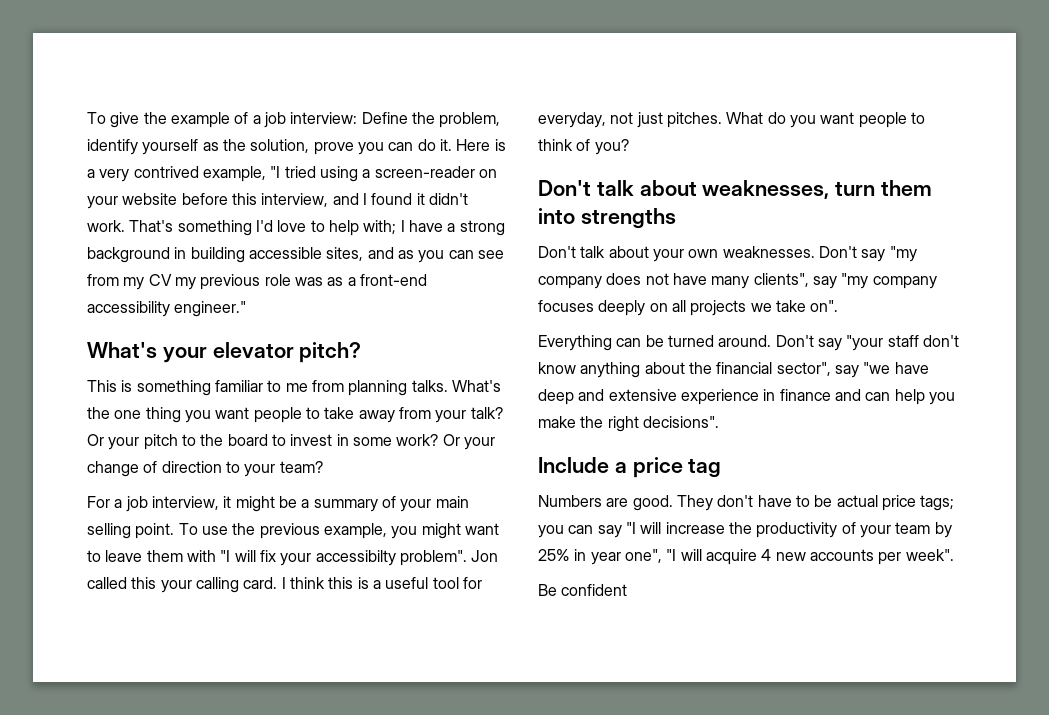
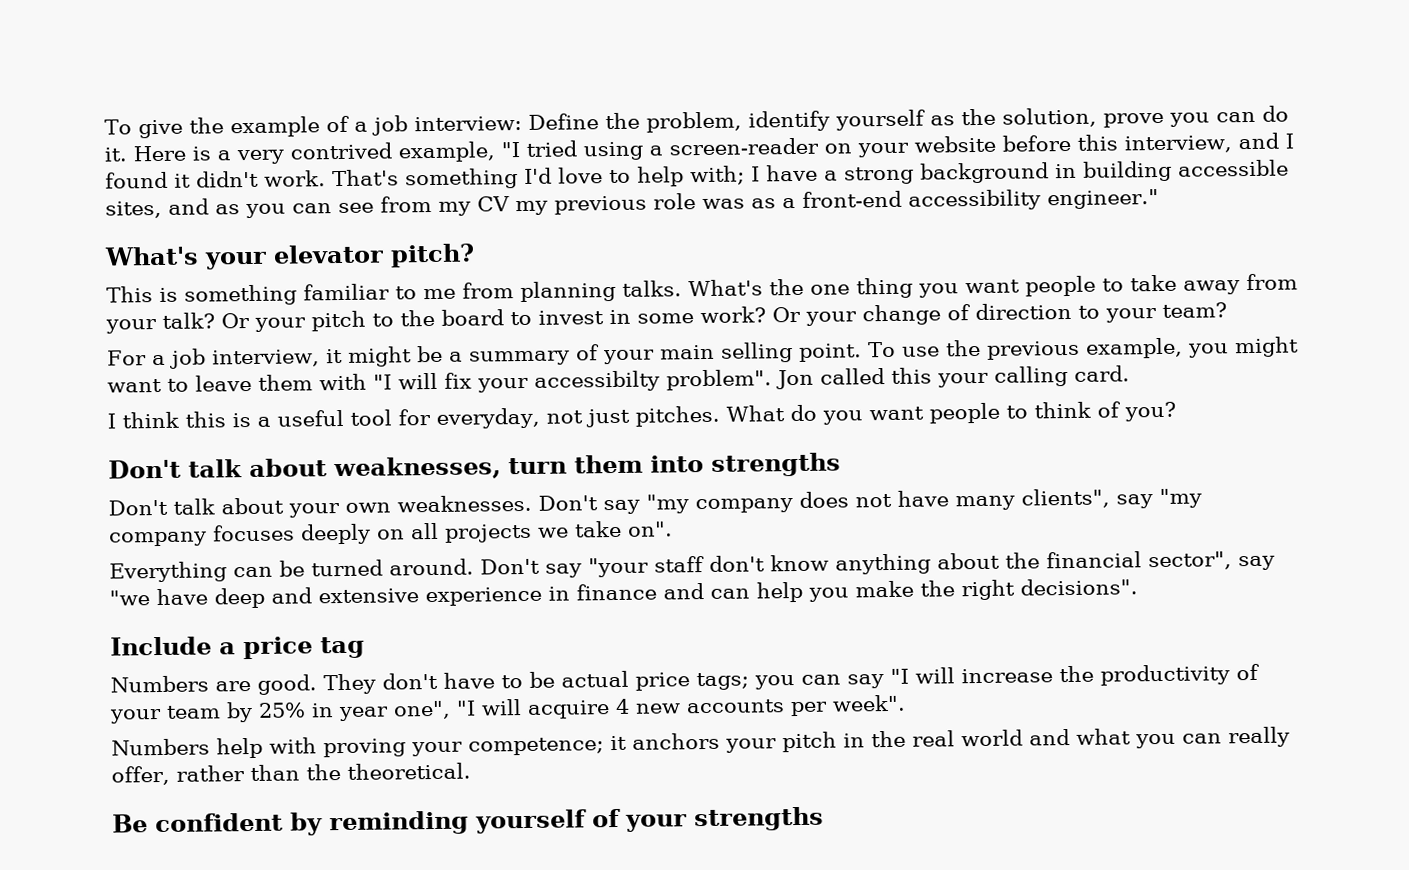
(278, 583) none -> (1130, 373) //
[538,584,628,596] Be confident -> [111,726,1290,759] [111,762,471,786] [112,806,824,836] Numbers help with proving your competence; it anchors your pitch in the real world and what you can really offer, rather than the theoretical. // Be confident by reminding yourself of your strengths

